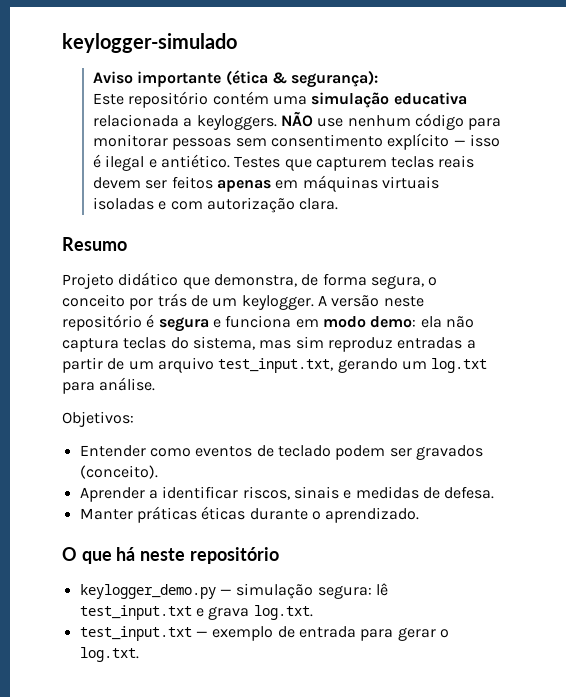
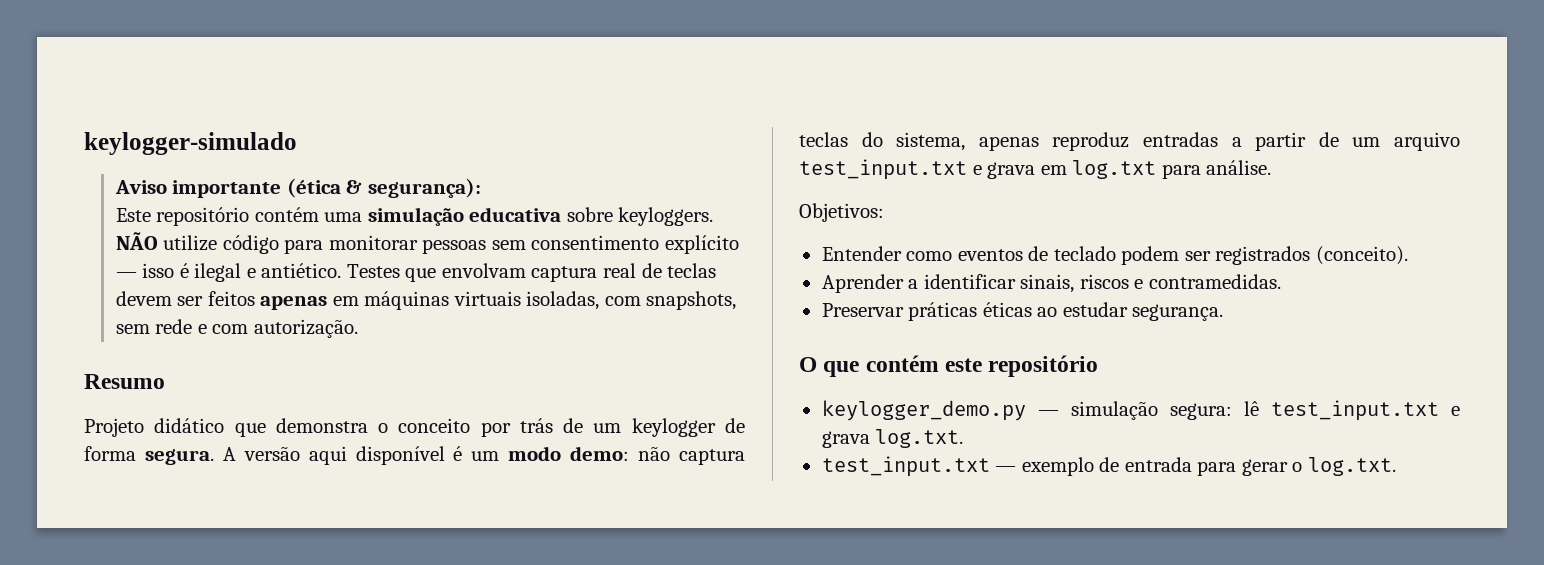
[92,111,411,130] relacionada a keyloggers. NÃO use nenhum -> [566,207,714,226] [115,232,218,251] sobre keyloggers. NÃO utilize
[315,155,475,171] capturem teclas reais -> [441,263,717,282] envolvam captura real de teclas
[92,197,339,213] isoladas e com autorização clara. -> [526,291,737,310] [115,319,358,338] isoladas, com snapshots, sem rede e com autorização.
[213,273,424,289] demonstra, de forma segura, -> [275,418,368,433] demonstra
[241,295,424,310] [62,314,319,332] keylogger. A versão neste repositório é segura e funciona em -> [631,418,745,437] [84,446,500,465] keylogger de forma segura. A versão aqui disponível é um
[420,316,442,328] ela -> (630, 453) none
[259,336,324,349] mas sim -> [978,136,1039,151] apenas
[218,358,427,373] test_input.txt, gerando um -> [799,159,1067,180] test_input.txt e grava em
[415,445,483,460] gravados -> [1215,246,1311,265] registrados
[242,486,495,500] [79,506,420,523] riscos, sinais e medidas de defesa. // Manter práticas éticas durante o aprendizado. -> [1020,274,1281,293] [821,302,1224,321] sinais, riscos e contramedidas. // Preservar práticas éticas ao estudar segurança.
[116,547,186,561] há neste -> [865,355,983,372] contém este

